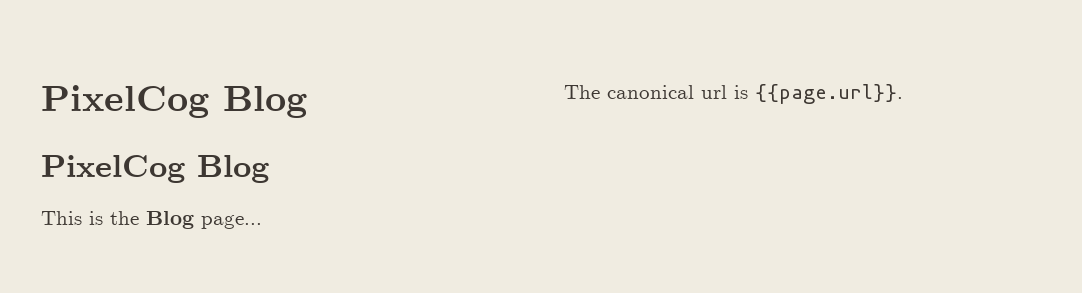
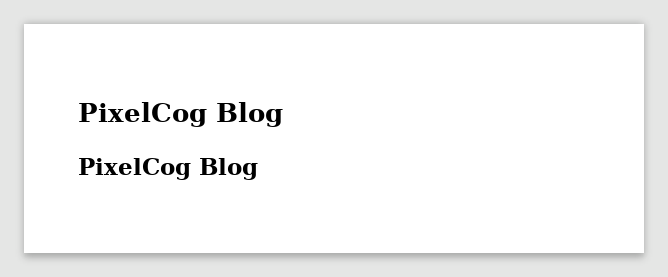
[41,211,262,229] [564,84,903,104] // This is the Blog page... // The canonical url is {{page.url}}. -> (258, 169) none

